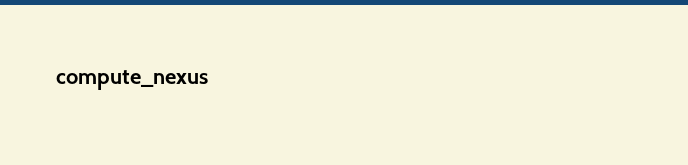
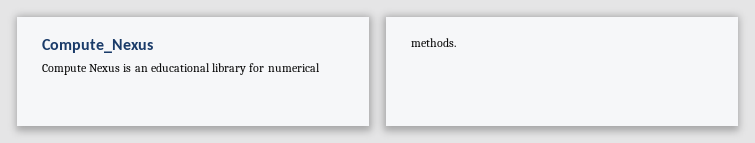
[56,70,208,90] compute_nexus -> [42,39,153,53] [42,63,320,75] [411,38,456,47] Compute_Nexus // Compute Nexus is an educational library for numerical methods.

